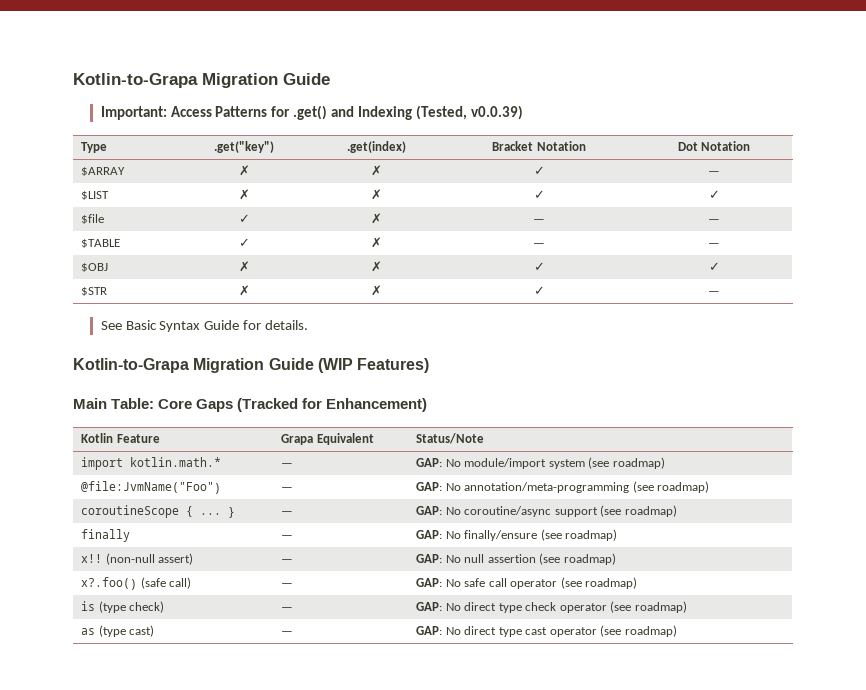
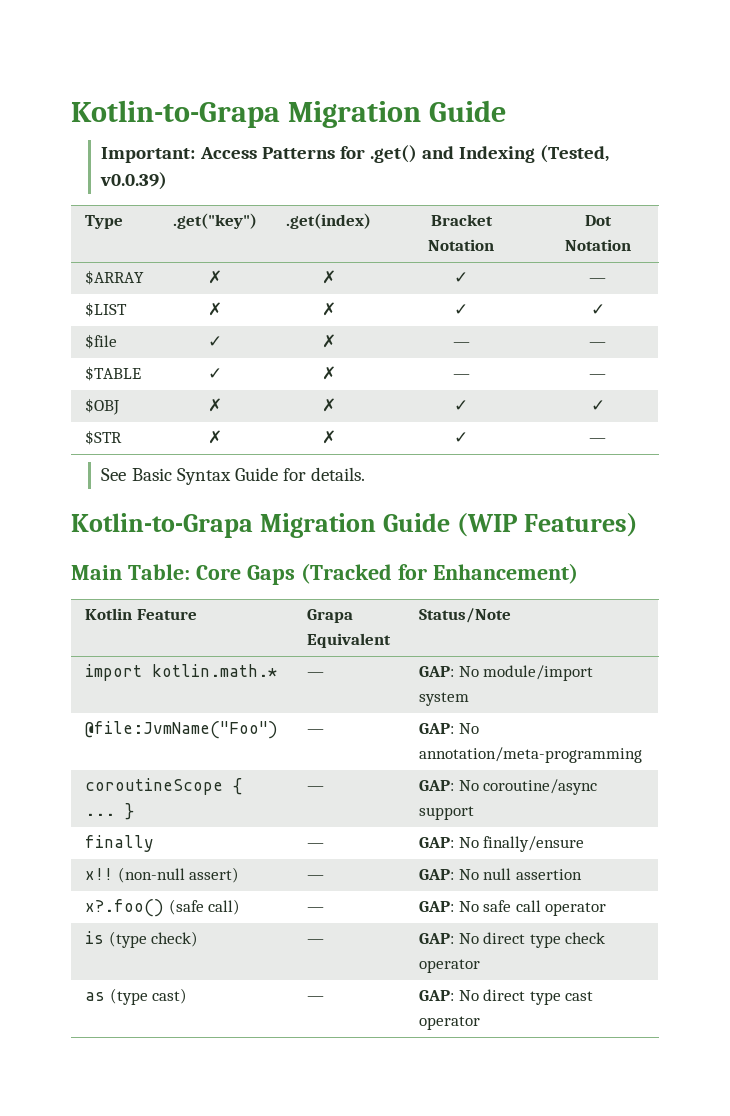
[588,457,665,469] (see roadmap) -> (470, 699) none
[632,481,710,493] (see roadmap) -> (643, 755) none
[600,505,677,517] (see roadmap) -> (475, 813) none
[540,529,618,541] (see roadmap) -> (585, 844) none
[539,553,616,565] (see roadmap) -> (582, 874) none
[560,577,638,589] (see roadmap) -> (607, 909) none
[610,601,687,613] (see roadmap) -> (481, 966) none
[600,625,677,637] (see roadmap) -> (481, 1023) none

